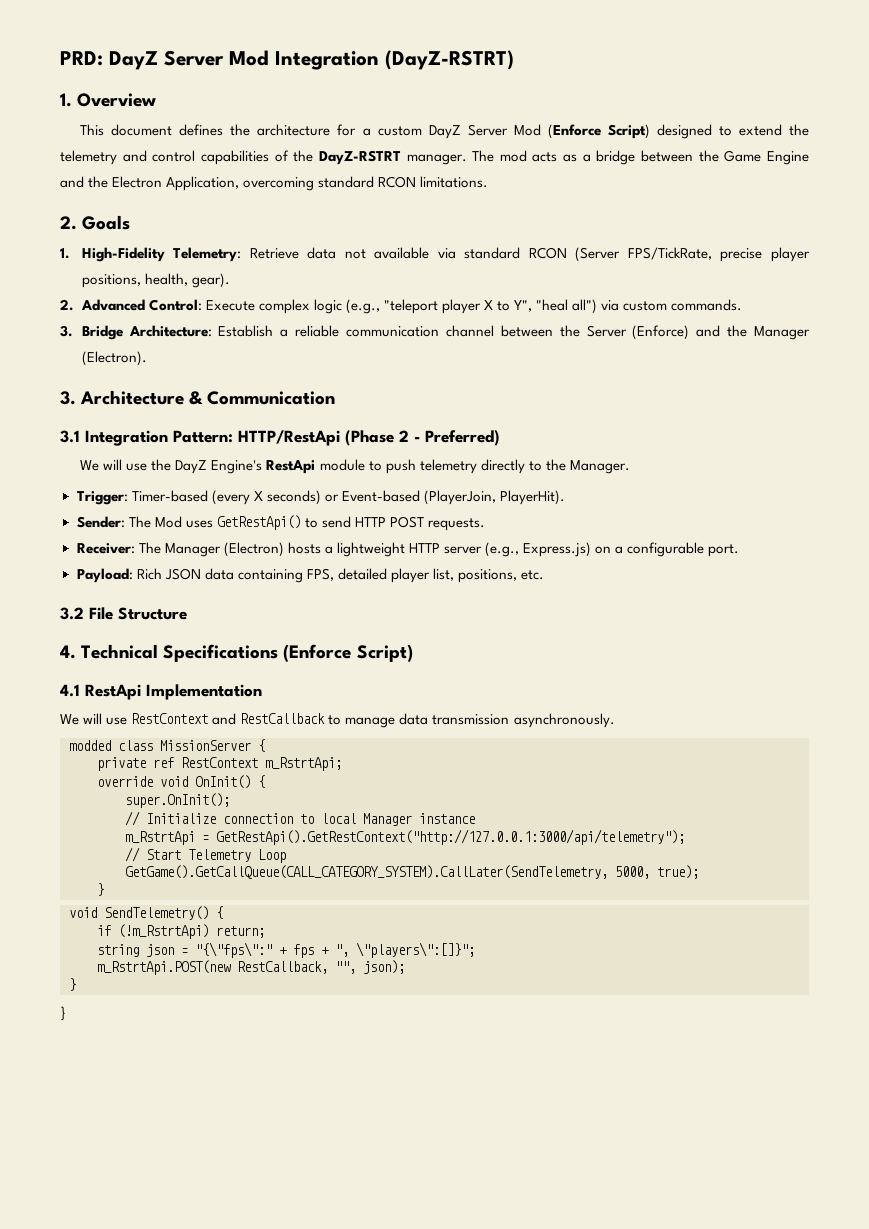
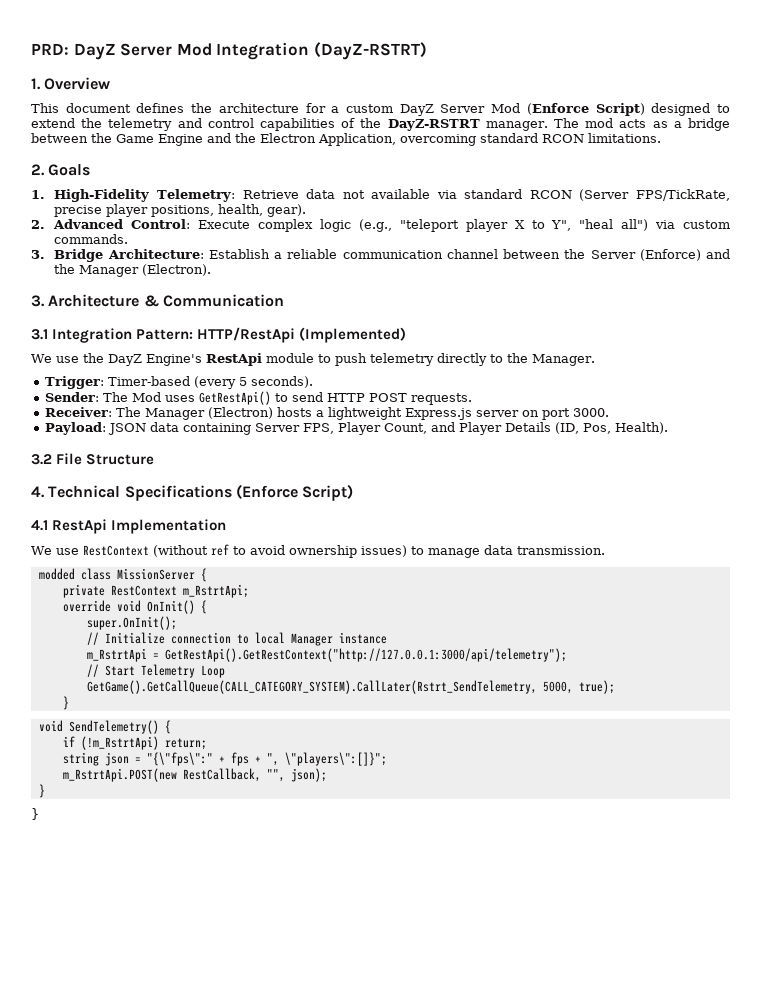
[345,430,500,446] [80,459,123,471] (Phase 2 - Preferred) // We will -> [299,327,407,343] [31,354,52,363] (Implemented) // We
[253,490,565,505] X seconds) or Event-based (PlayerJoin, PlayerHit). -> [238,376,313,388] 5 seconds).
[408,542,740,557] HTTP server (e.g., Express.js) on a configurable port. -> [404,408,609,420] Express.js server on port 3000.
[136,568,162,580] Rich -> (106, 428) none
[306,568,544,583] FPS, detailed player list, positions, etc. -> [254,422,668,435] Server FPS, Player Count, and Player Details (ID, Pos, Health).
[83,713,103,724] will -> (52, 550) none
[212,713,326,725] and RestCallback -> [152,544,407,558] (without ref to avoid ownership issues)
[432,713,615,728] transmission asynchronously. -> [516,546,605,555] transmission.
[153,757,174,768] ref -> (105, 591) none
[125,865,608,879] GetGame().GetCallQueue(CALL_CATEGORY_SYSTEM).CallLater(SendTelemetry, -> [86,680,537,694] GetGame().GetCallQueue(CALL_CATEGORY_SYSTEM).CallLater(Rstrt_SendTelemetry,

